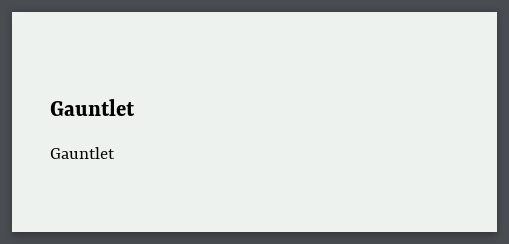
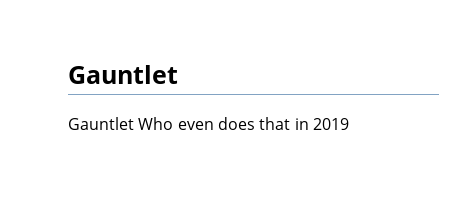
(115, 153) none -> [138,117,349,130] Who even does that in 2019

